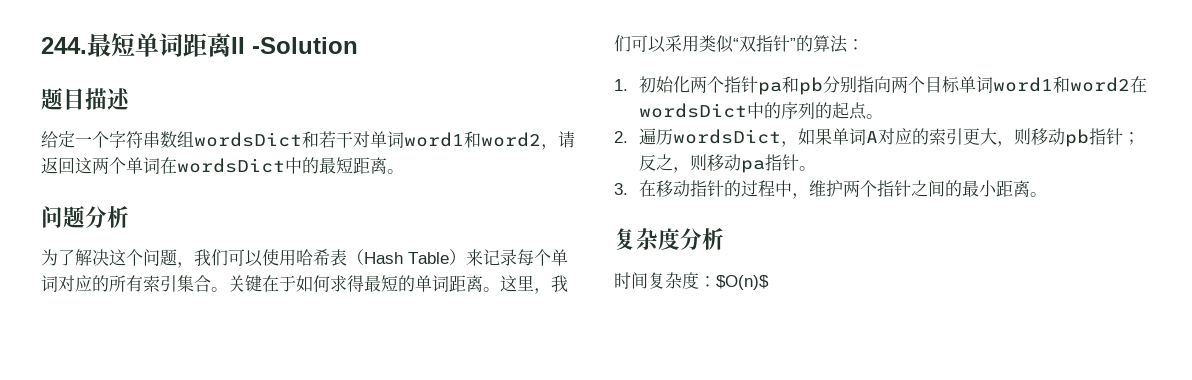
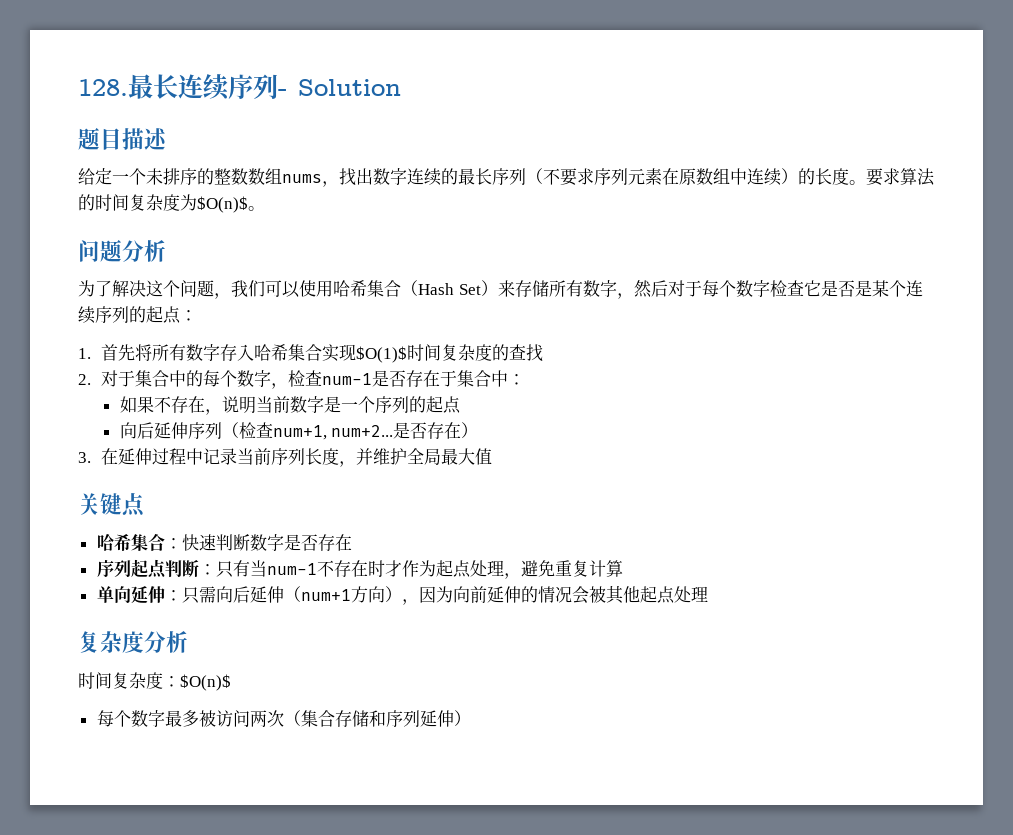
[41,33,358,57] [41,87,130,110] [41,131,575,150] [41,157,387,174] 244.最短单词距离II -Solution // 题目描述 // 给定一个字符串数组wordsDict和若干对单词word1和word2，请返回这两个单词在wordsDict中的最短距离 -> [78,74,401,100] [78,127,167,150] [78,168,935,187] [78,194,248,213] 128.最长连续序列- Solution // 题目描述 // 给定一个未排序的整数数组nums，找出数字连续的最长序列（不要求序列元素在原数组中连续）的长度。要求算法的时间复杂度为$O(n)$
[330,249,568,266] [41,275,568,294] [614,35,864,53] [614,76,1147,95] [638,102,883,120] [614,128,1140,147] [638,154,816,173] [614,180,1047,199] 表（Hash Table）来记录每个单词对应的所有索引集合。关键在于如何求得最短的单词距离。这里，我们可以采用类似“双指针”的算法： // 1.初始化两个指针pa和pb分别指向两个目标单词word1和word2在wordsDict中的序列的起点。 // 2.遍历wordsDict，如果单词A对应的索引更大，则移动pb指针；反之，则移动pa指针。 // 3.在移动指针的过程中，维护两个指针之间的最小距离。 -> [367,280,923,299] [78,306,197,324] [78,344,544,363] [78,370,526,389] [119,396,461,415] [119,422,479,440] [78,448,493,467] [78,493,145,517] [96,533,352,551] [96,559,623,579] [96,585,708,605] 集合（Hash Set）来存储所有数字，然后对于每个数字检查它是否是某个连续序列的起点： // 1.首先将所有数字存入哈希集合实现$O(1)$时间复杂度的查找 // 2.对于集合中的每个数字，检查num-1是否存在于集合中： // 如果不存在，说明当前数字是一个序列的起点 // 向后延伸序列（检查num+1, num+2...是否存在） // 3.在延伸过程中记录当前序列长度，并维护全局最大值 // 关键点 // 哈希集合：快速判断数字是否存在 // 序列起点判断：只有当num-1不存在时才作为起点处理，避免重复计算 // 单向延伸：只需向后延伸（num+1方向），因为向前延伸的情况会被其他起点处理
(769, 282) none -> [96,710,471,727] // 每个数字最多被访问两次（集合存储和序列延伸）

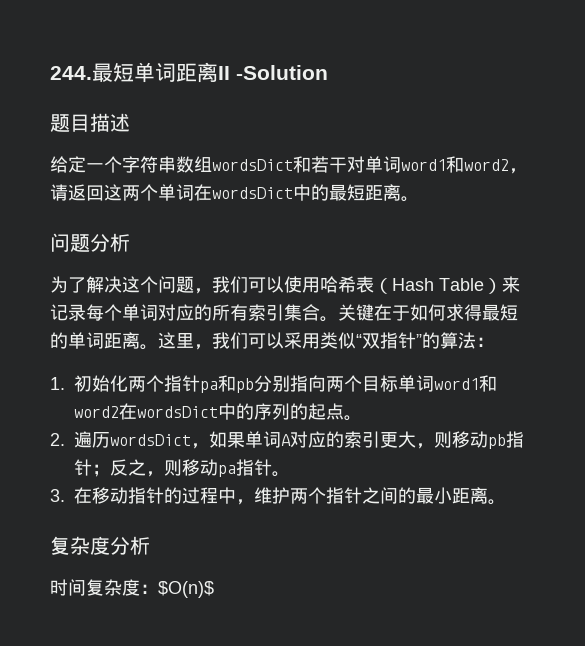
[78,74,401,100] [78,127,167,150] [78,168,935,187] [78,194,248,213] 128.最长连续序列- Solution // 题目描述 // 给定一个未排序的整数数组nums，找出数字连续的最长序列（不要求序列元素在原数组中连续）的长度。要求算法的时间复杂度为$O(n)$ -> [50,62,328,83] [50,113,130,132] [50,156,527,174] [50,184,401,201] 244.最短单词距离II -Solution // 题目描述 // 给定一个字符串数组wordsDict和若干对单词word1和word2，请返回这两个单词在wordsDict中的最短距离
[367,280,923,299] [78,306,197,324] [78,344,544,363] [78,370,526,389] [119,396,461,415] [119,422,479,440] [78,448,493,467] [78,493,145,517] [96,533,352,551] [96,559,623,579] [96,585,708,605] 集合（Hash Set）来存储所有数字，然后对于每个数字检查它是否是某个连续序列的起点： // 1.首先将所有数字存入哈希集合实现$O(1)$时间复杂度的查找 // 2.对于集合中的每个数字，检查num-1是否存在于集合中： // 如果不存在，说明当前数字是一个序列的起点 // 向后延伸序列（检查num+1, num+2...是否存在） // 3.在延伸过程中记录当前序列长度，并维护全局最大值 // 关键点 // 哈希集合：快速判断数字是否存在 // 序列起点判断：只有当num-1不存在时才作为起点处理，避免重复计算 // 单向延伸：只需向后延伸（num+1方向），因为向前延伸的情况会被其他起点处理 -> [356,276,520,294] [50,304,518,322] [50,332,494,350] [50,375,497,393] [74,403,362,421] [50,431,524,449] [74,459,290,477] [50,487,506,505] 表（Hash Table）来记录每个单词对应的所有索引集合。关键在于如何求得最短的单词距离。这里，我们可以采用类似“双指针”的算法： // 1.初始化两个指针pa和pb分别指向两个目标单词word1和word2在wordsDict中的序列的起点。 // 2.遍历wordsDict，如果单词A对应的索引更大，则移动pb指针；反之，则移动pa指针。 // 3.在移动指针的过程中，维护两个指针之间的最小距离。
[96,710,471,727] // 每个数字最多被访问两次（集合存储和序列延伸） -> (214, 589) none

